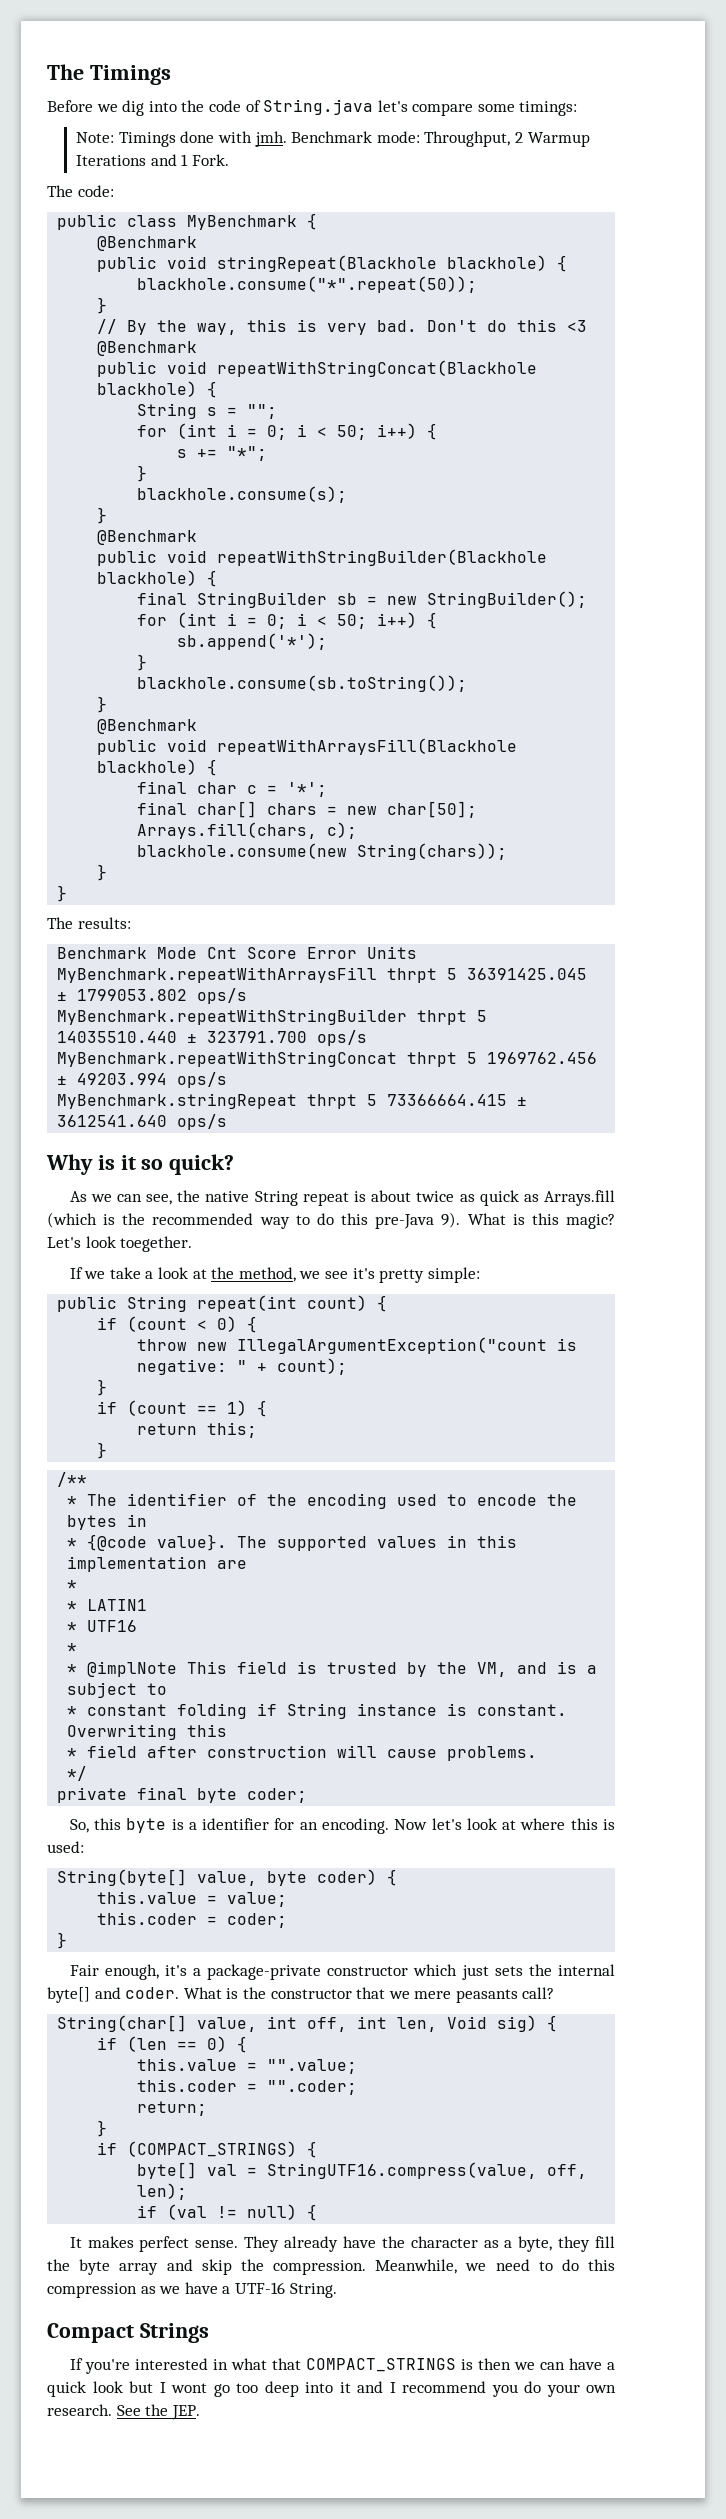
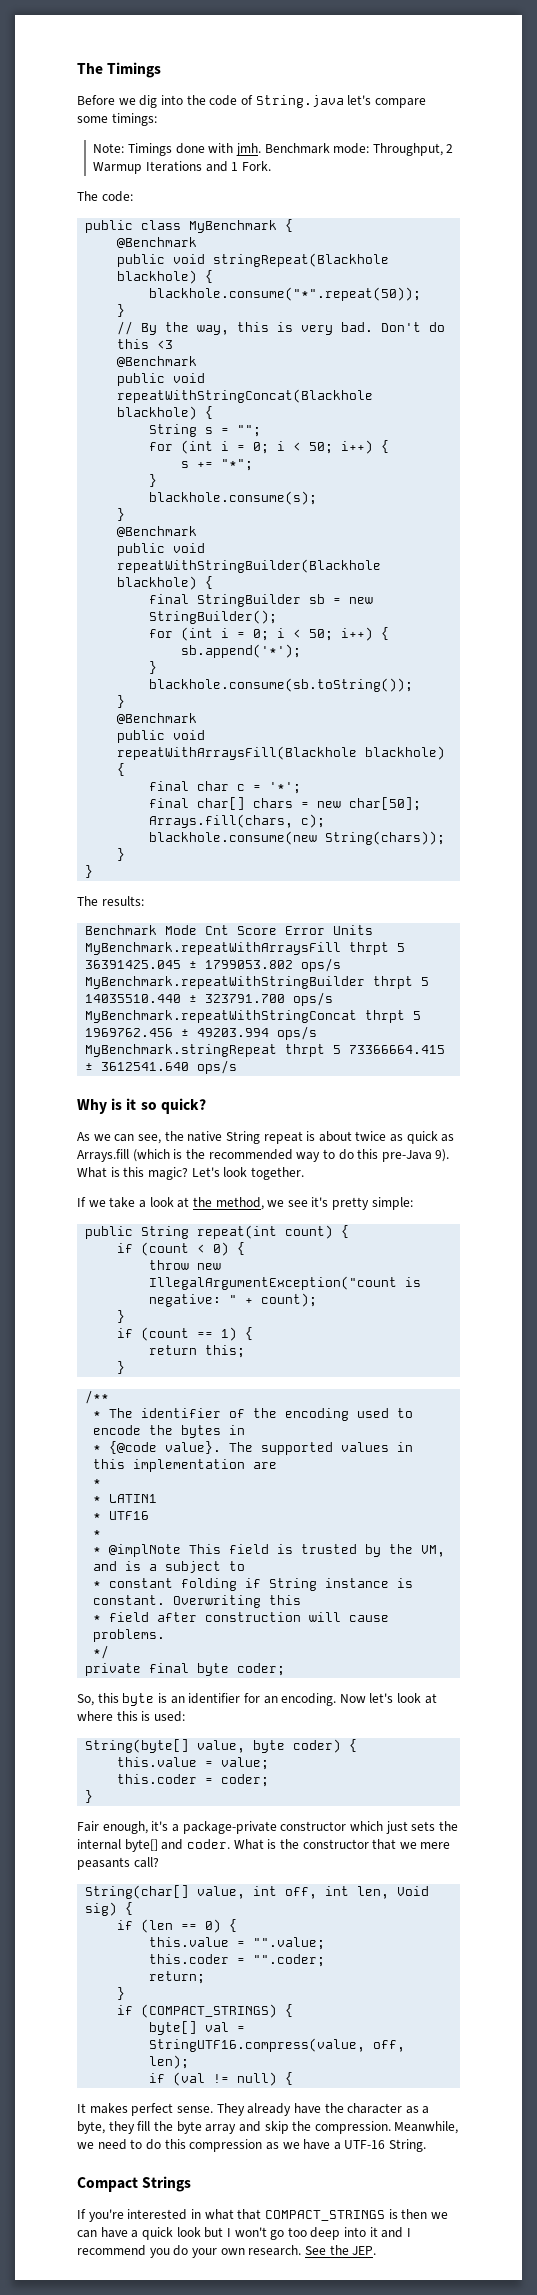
[120,1236,193,1252] toegether. -> [250,1167,304,1180] together.
[188,1822,197,1830] a -> [170,1696,185,1704] an
[171,2383,207,2393] wont -> [234,2227,267,2237] won't

